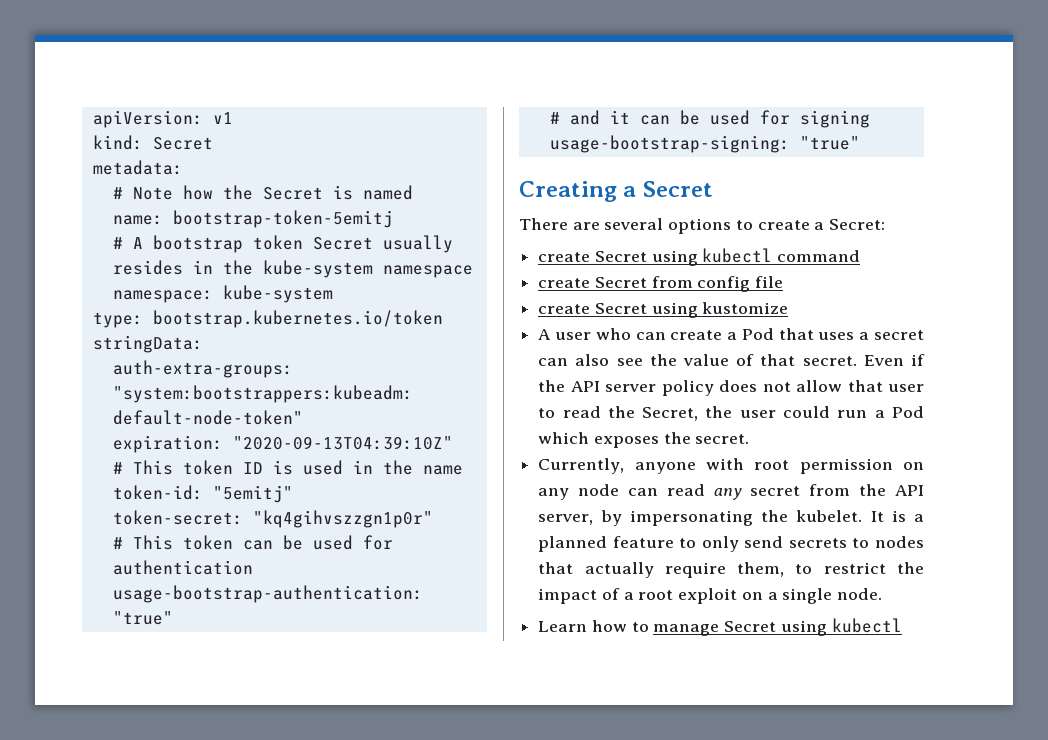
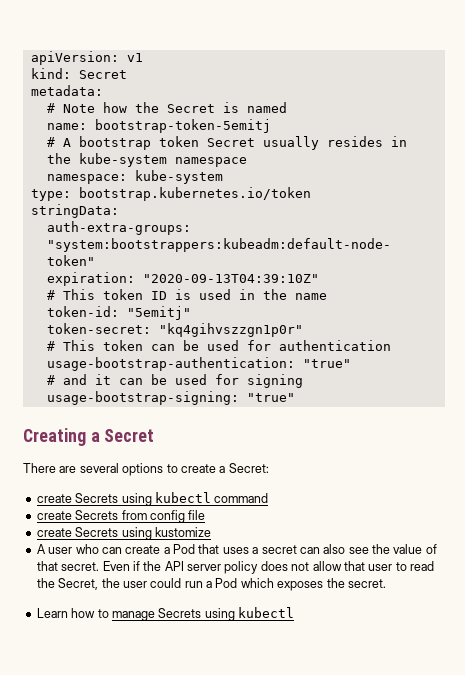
[594,251,647,262] Secret -> [75,493,119,503] Secrets
[594,277,647,288] Secret -> [75,510,119,520] Secrets
[594,303,647,314] Secret -> [75,527,119,537] Secrets
[538,458,924,474] [538,484,924,500] [538,510,924,526] [538,536,924,552] [538,562,925,578] [538,588,883,604] // Currently, anyone with root permission on any node can read any secret from the API server, by impersonating the kubelet. It is a planned feature to only send secrets to nodes that actually require them, to restrict the impact of a root exploit on a single node. -> (386, 583) none
[724,621,777,632] Secret -> [158,608,202,618] Secrets

